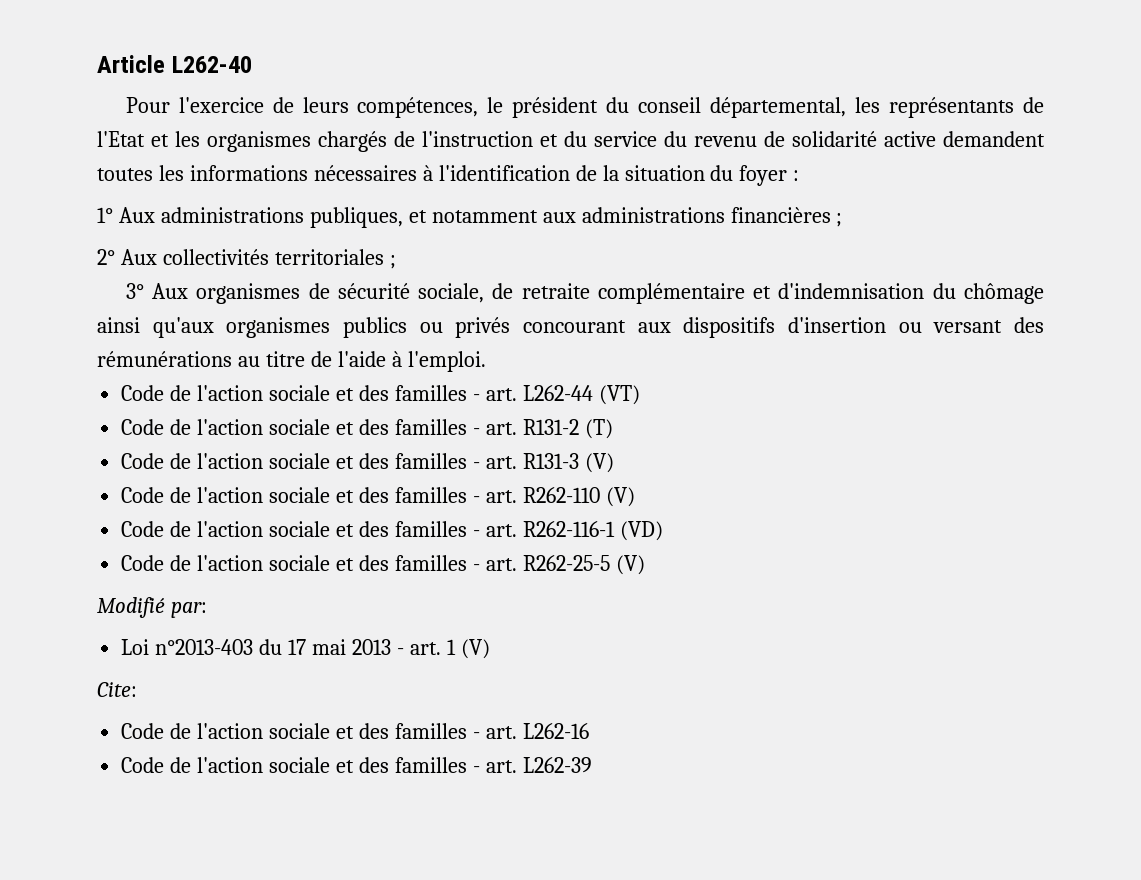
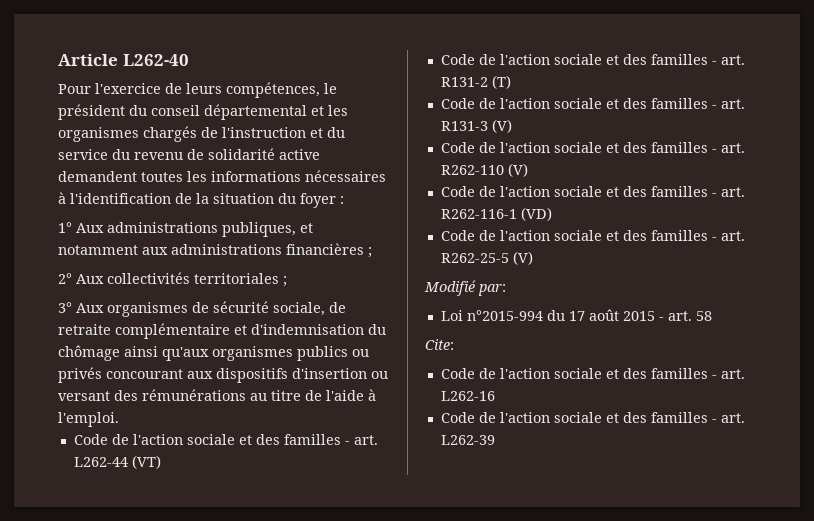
[710,97,1045,118] [97,131,145,147] départemental, les représentants de l'Etat -> [204,104,307,120] départemental
[155,639,254,655] n°2013-403 -> [466,310,543,321] n°2015-994
[311,639,490,659] mai 2013 - art. 1 (V) -> [588,309,712,321] août 2015 - art. 58

